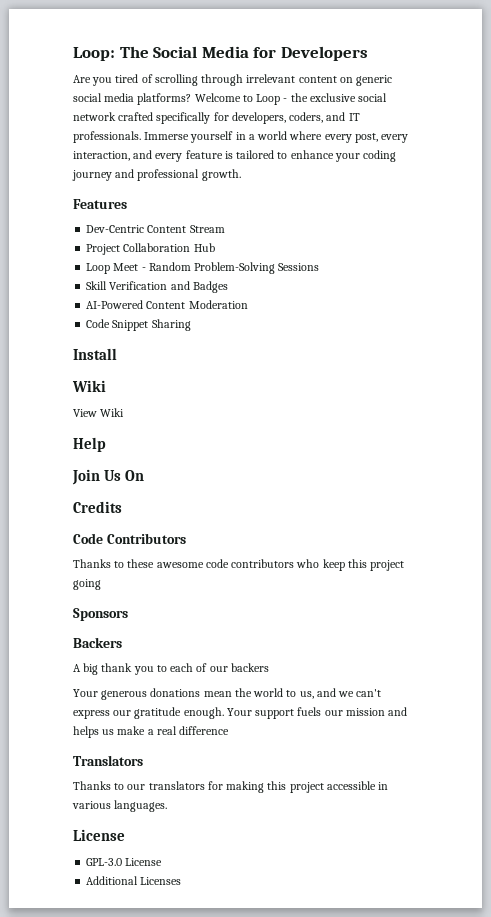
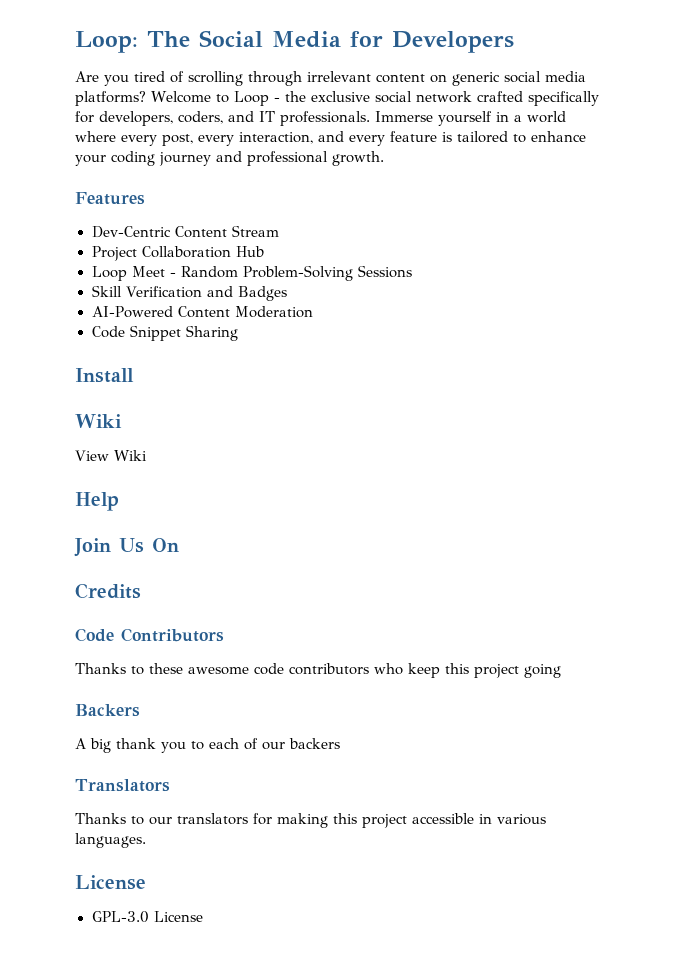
[73,608,128,621] // Sponsors -> (561, 671) none
[73,688,382,700] [73,707,408,719] [73,726,230,738] // Your generous donations mean the world to us, and we can't express our gratitude enough. Your support fuels our mission and helps us make a real difference -> (340, 743) none
[86,876,182,885] // Additional Licenses -> (203, 916) none

